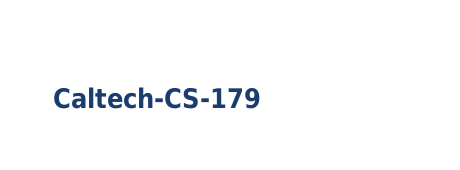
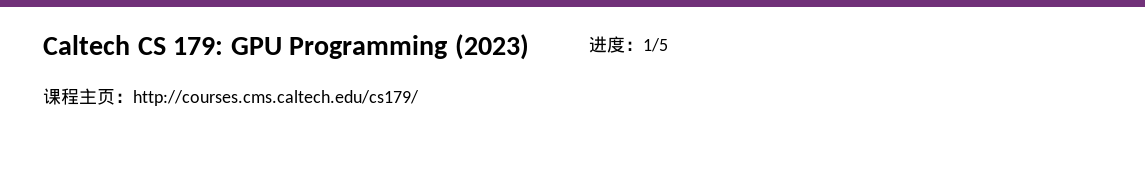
[53,87,261,109] Caltech-CS-179 -> [43,34,529,60] [43,88,419,106] [589,36,668,53] Caltech CS 179: GPU Programming (2023) // 课程主页：http://courses.cms.caltech.edu/cs179/ // 进度：1/5

